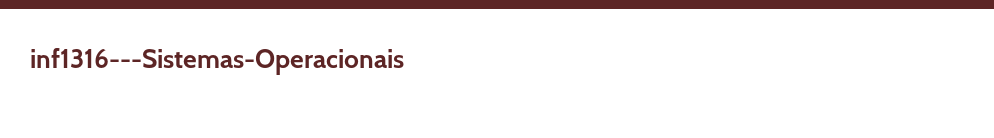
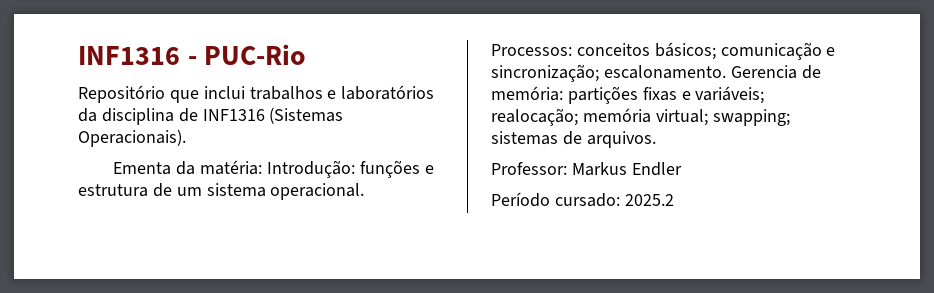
[30,48,404,75] inf1316---Sistemas-Operacionais -> [78,44,307,65] [78,85,435,103] [78,107,344,125] [78,129,186,147] [113,160,434,178] [78,183,365,200] [491,42,836,60] [491,64,821,82] [491,86,765,104] [491,108,790,126] [491,131,656,148] [491,162,682,176] [491,192,674,207] INF1316 - PUC-Rio // Repositório que inclui trabalhos e laboratórios da disciplina de INF1316 (Sistemas Operacionais). // Ementa da matéria: Introdução: funções e estrutura de um sistema operacional. Processos: conceitos básicos; comunicação e sincronização; escalonamento. Gerencia de memória: partições fixas e variáveis; realocação; memória virtual; swapping; sistemas de arquivos. // Professor: Markus Endler // Período cursado: 2025.2

